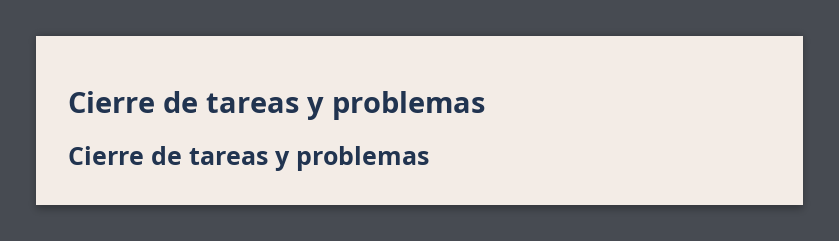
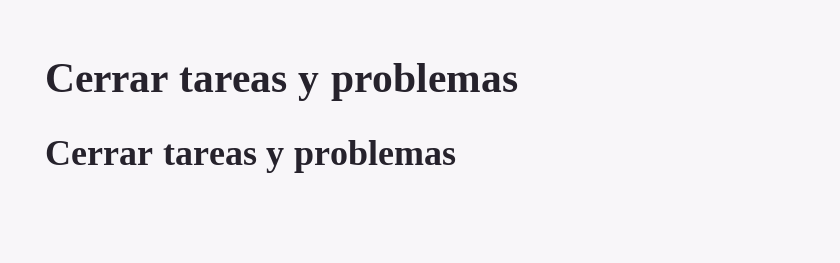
[68,91,198,113] Cierre de -> [45,64,168,92] Cerrar
[68,146,182,165] Cierre de -> [45,141,153,165] Cerrar

